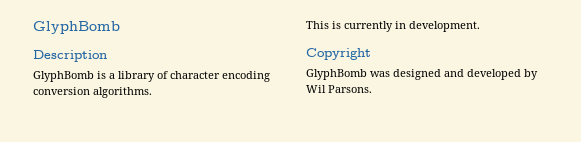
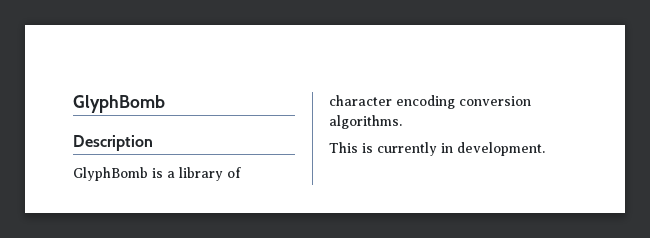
[306,48,371,60] [306,69,538,80] [306,85,372,93] // Copyright // GlyphBomb was designed and developed by Wil Parsons. -> (545, 149) none

